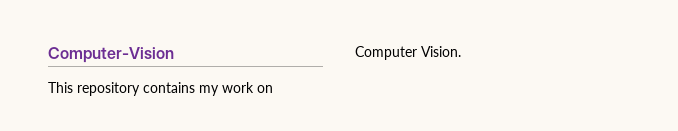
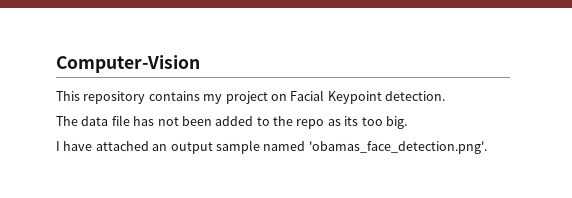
[222,82,273,93] [355,46,461,60] work on Computer Vision. -> [225,90,445,104] [56,115,407,129] [56,140,487,154] project on Facial Keypoint detection. // The data file has not been added to the repo as its too big. // I have attached an output sample named 'obamas_face_detection.png'.

